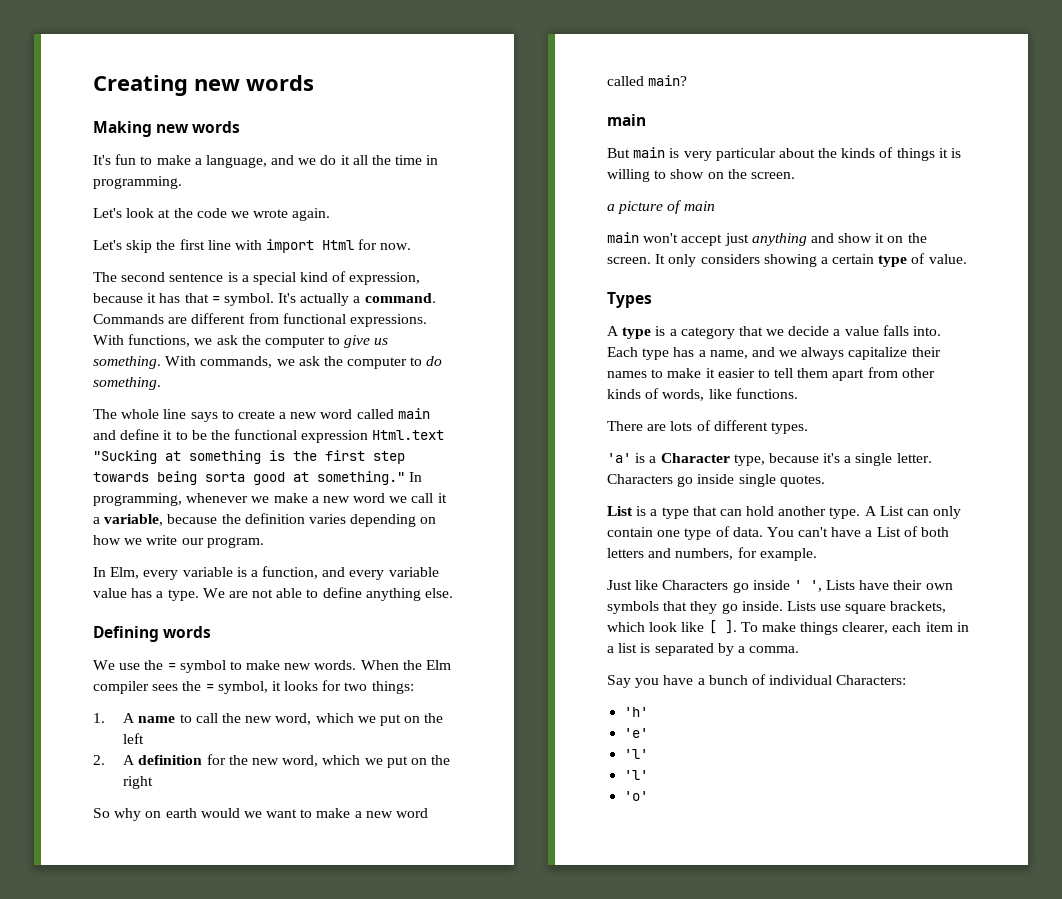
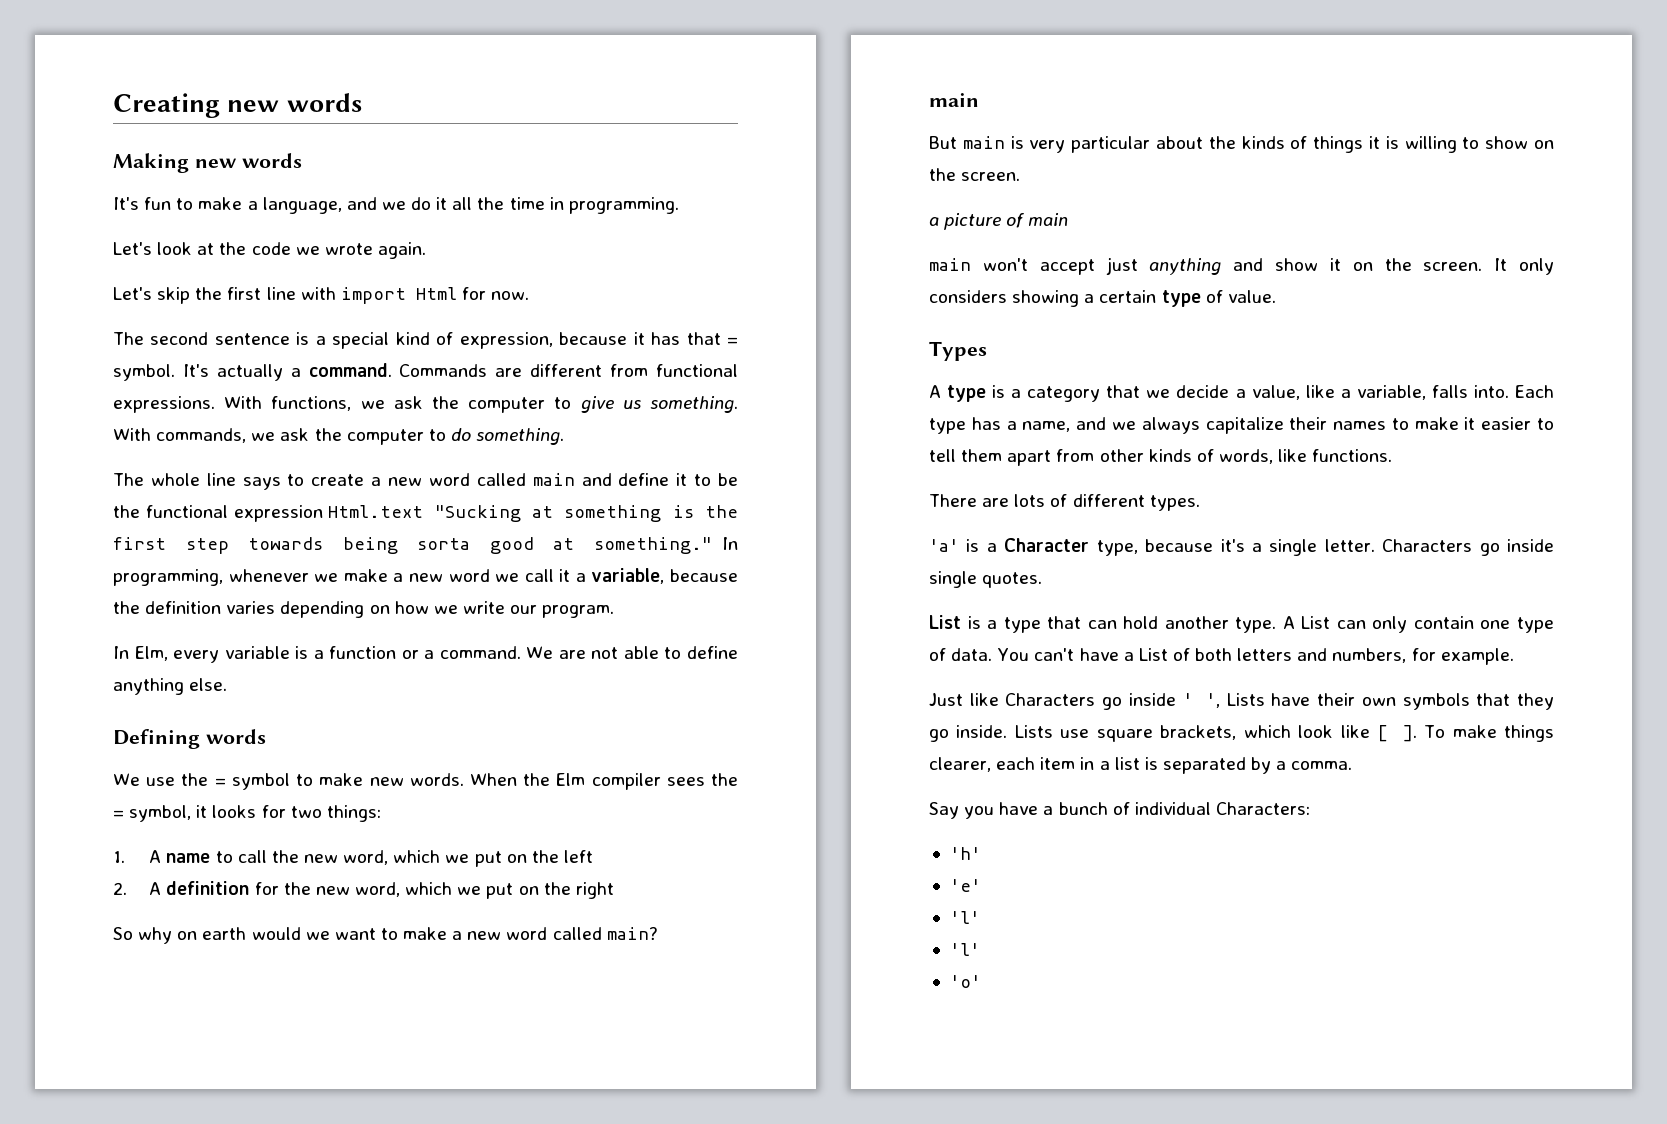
[262,566,439,580] [93,588,199,601] function, and every variable value has a type. -> [329,646,521,659] function or a command.
[844,326,879,336] value -> [1251,385,1426,400] value, like a variable,

